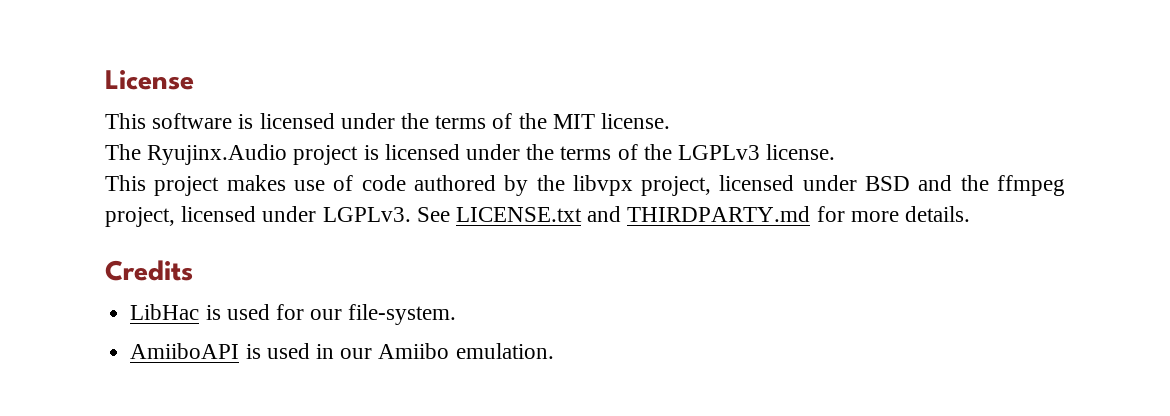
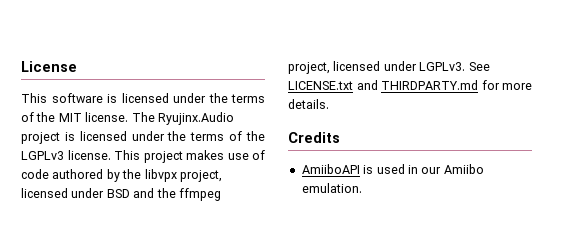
(671, 121) // -> (129, 117) none
(836, 152) // -> (111, 155) none
[130,304,457,325] // LibHac is used for our file-system. -> (340, 137) none

